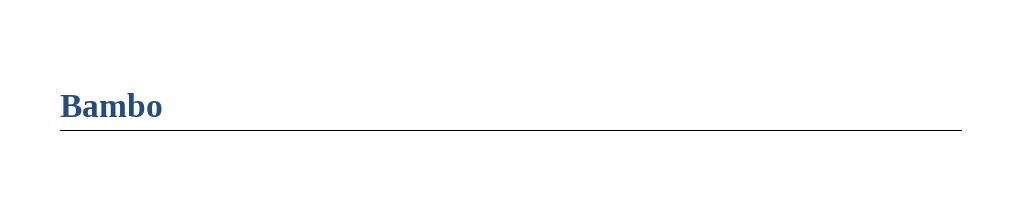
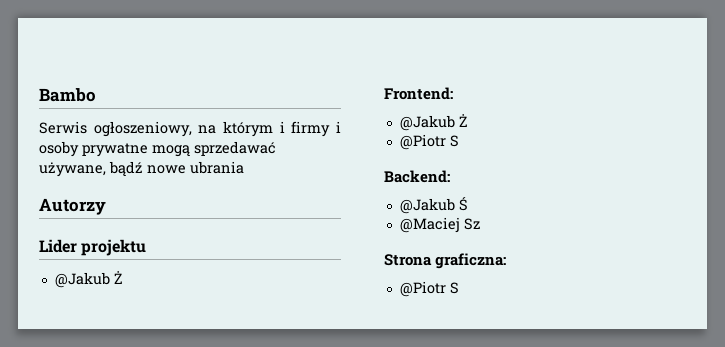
(163, 105) none -> [39,121,341,137] [39,141,276,157] [39,161,244,177] [39,198,106,215] [39,239,147,256] [54,271,123,288] [384,87,453,100] [399,114,468,131] [399,134,459,150] [384,170,450,183] [399,197,468,214] [399,217,480,233] [384,253,507,269] [399,281,459,297] // Serwis ogłoszeniowy, na którym i firmy i osoby prywatne mogą sprzedawać używane, bądź nowe ubrania // Autorzy // Lider projektu // @Jakub Ż // Frontend: // @Jakub Ż // @Piotr S // Backend: // @Jakub Ś // @Maciej Sz // Strona graficzna: // @Piotr S

